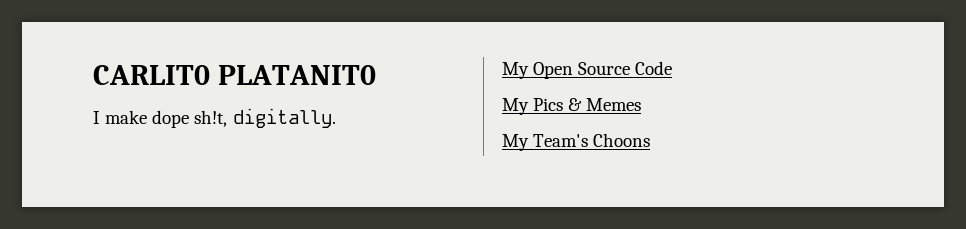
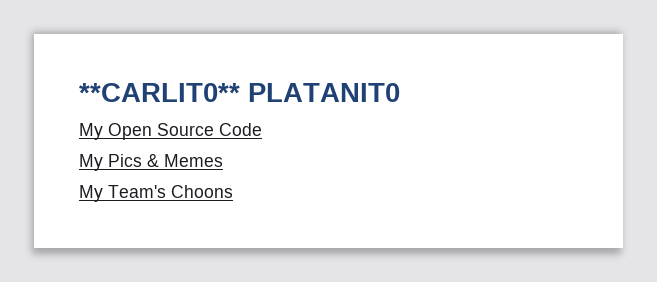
[93,65,210,85] CARLIT0 -> [79,83,240,102] **CARLIT0**
[93,108,336,128] // I make dope sh!t, digitally. -> (400, 92) none

